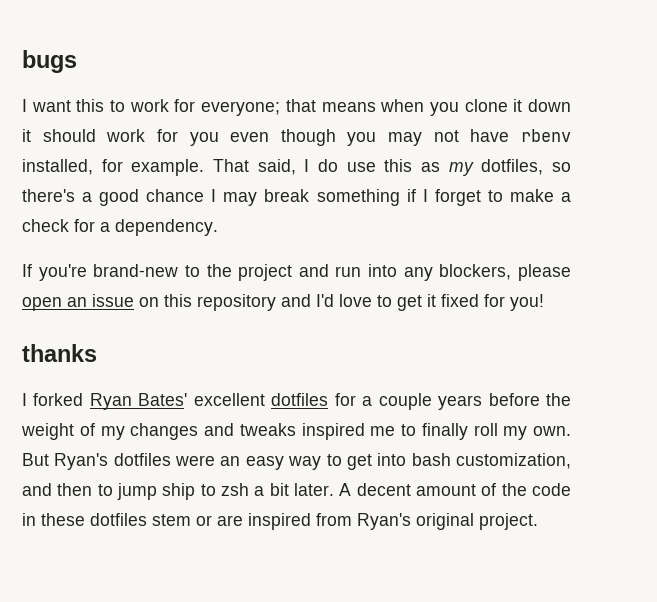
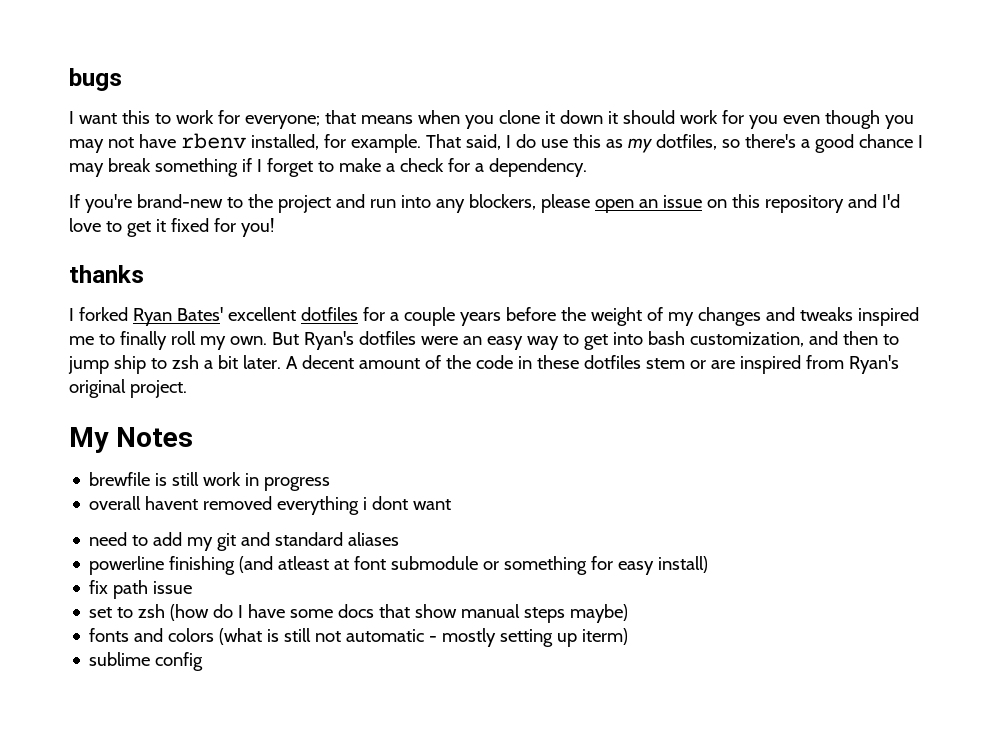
(538, 521) none -> [69,427,193,453] [89,472,331,491] [89,496,452,515] [89,532,400,551] [89,556,709,575] [89,580,193,599] [89,604,629,623] [89,628,629,647] [89,652,204,671] // My Notes // brewfile is still work in progress // overall havent removed everything i dont want // need to add my git and standard aliases // powerline finishing (and atleast at font submodule or something for easy install) // fix path issue // set to zsh (how do I have some docs that show manual steps maybe) // fonts and colors (what is still not automatic - mostly setting up iterm) // sublime config

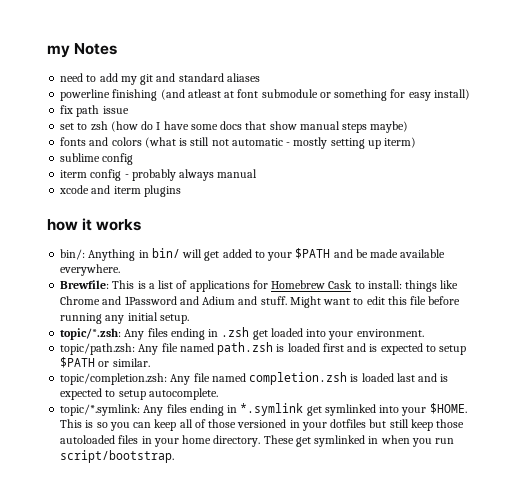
[69,68,122,91] [69,110,914,129] [69,133,923,153] [69,158,587,177] [69,194,900,213] [69,218,274,237] [69,265,144,283] [69,307,919,326] [69,331,899,350] [68,355,899,374] [69,379,187,398] [69,427,193,453] [89,472,331,491] [89,496,452,515] bugs // I want this to work for everyone; that means when you clone it down it should work for you even though you may not have rbenv installed, for example. That said, I do use this as my dotfiles, so there's a good chance I may break something if I forget to make a check for a dependency. // If you're brand-new to the project and run into any blockers, please open an issue on this repository and I'd love to get it fixed for you! // thanks // I forked Ryan Bates' excellent dotfiles for a couple years before the weight of my changes and tweaks inspired me to finally roll my own. But Ryan's dotfiles were an easy way to get into bash customization, and then to jump ship to zsh a bit later. A decent amount of the code in these dotfiles stem or are inspired from Ryan's original project. // My Notes // brewfile is still work in progress // overall havent removed everything i dont want -> [47,43,118,58] my Notes
(204, 661) none -> [60,169,258,181] [59,185,181,197] [47,218,142,231] [60,248,446,261] [60,264,121,276] [60,280,459,292] [60,296,461,308] [60,312,189,324] [60,327,424,340] [60,342,467,355] [60,357,150,368] [60,372,449,385] [60,388,218,400] [60,403,467,416] [60,419,465,431] [60,435,455,447] [60,450,175,463] // iterm config - probably always manual // xcode and iterm plugins // how it works // bin/: Anything in bin/ will get added to your $PATH and be made available everywhere. // Brewfile: This is a list of applications for Homebrew Cask to install: things like Chrome and 1Password and Adium and stuff. Might want to edit this file before running any initial setup. // topic/*.zsh: Any files ending in .zsh get loaded into your environment. // topic/path.zsh: Any file named path.zsh is loaded first and is expected to setup $PATH or similar. // topic/completion.zsh: Any file named completion.zsh is loaded last and is expected to setup autocomplete. // topic/*.symlink: Any files ending in *.symlink get symlinked into your $HOME. This is so you can keep all of those versioned in your dotfiles but still keep those autoloaded files in your home directory. These get symlinked in when you run script/bootstrap.

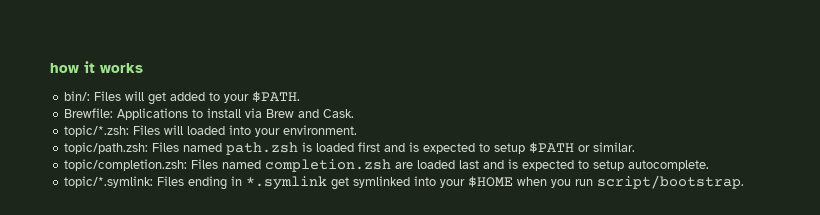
[47,43,118,58] [60,73,260,85] [60,89,470,101] [60,105,129,117] [60,121,409,133] [60,137,417,149] [60,153,134,165] [60,169,258,181] [59,185,181,197] my Notes // need to add my git and standard aliases // powerline finishing (and atleast at font submodule or something for easy install) // fix path issue // set to zsh (how do I have some docs that show manual steps maybe) // fonts and colors (what is still not automatic - mostly setting up iterm) // sublime config // iterm config - probably always manual // xcode and iterm plugins // -> (50, 68) none
[88,248,180,261] Anything in bin/ -> [94,91,122,101] Files
[295,248,446,259] [60,264,121,276] [60,280,459,292] [60,296,461,308] [60,312,189,324] [60,327,268,340] $PATH and be made available everywhere. // Brewfile: This is a list of applications for Homebrew Cask to install: things like Chrome and 1Password and Adium and stuff. Might want to edit this file before running any initial setup. // topic/*.zsh: Any files ending in .zsh get -> [252,91,301,102] [64,108,355,120] [64,125,184,137] $PATH. // Brewfile: Applications to install via Brew and Cask. // topic/*.zsh: Files will
[138,343,178,355] Any file -> [152,142,180,152] Files
[170,373,210,385] Any file -> [191,159,219,169] Files
[350,374,359,382] is -> [395,162,414,169] are
[143,404,187,416] Any files -> [157,176,185,186] Files
[429,403,467,414] [60,419,465,431] [60,435,379,447] $HOME. This is so you can keep all of those versioned in your dotfiles but still keep those autoloaded files in your home directory. These get symlinked in -> [468,176,514,187] $HOME

